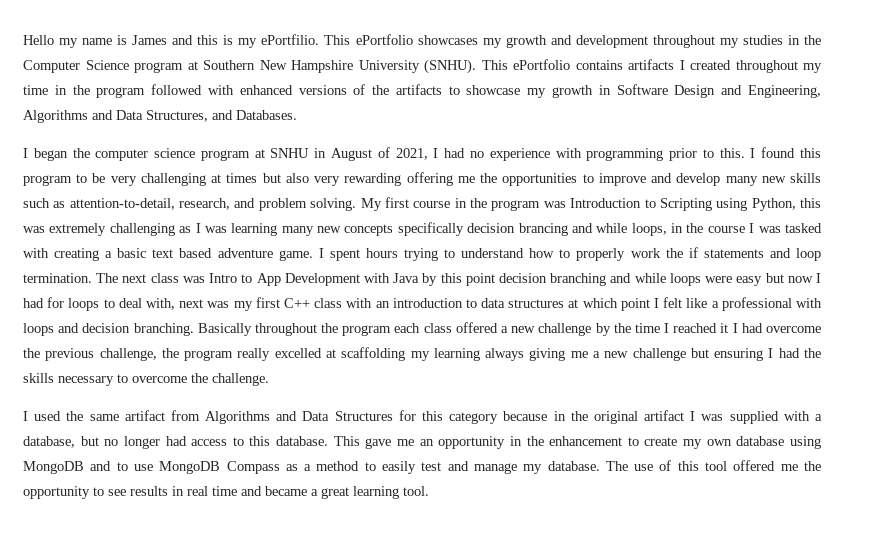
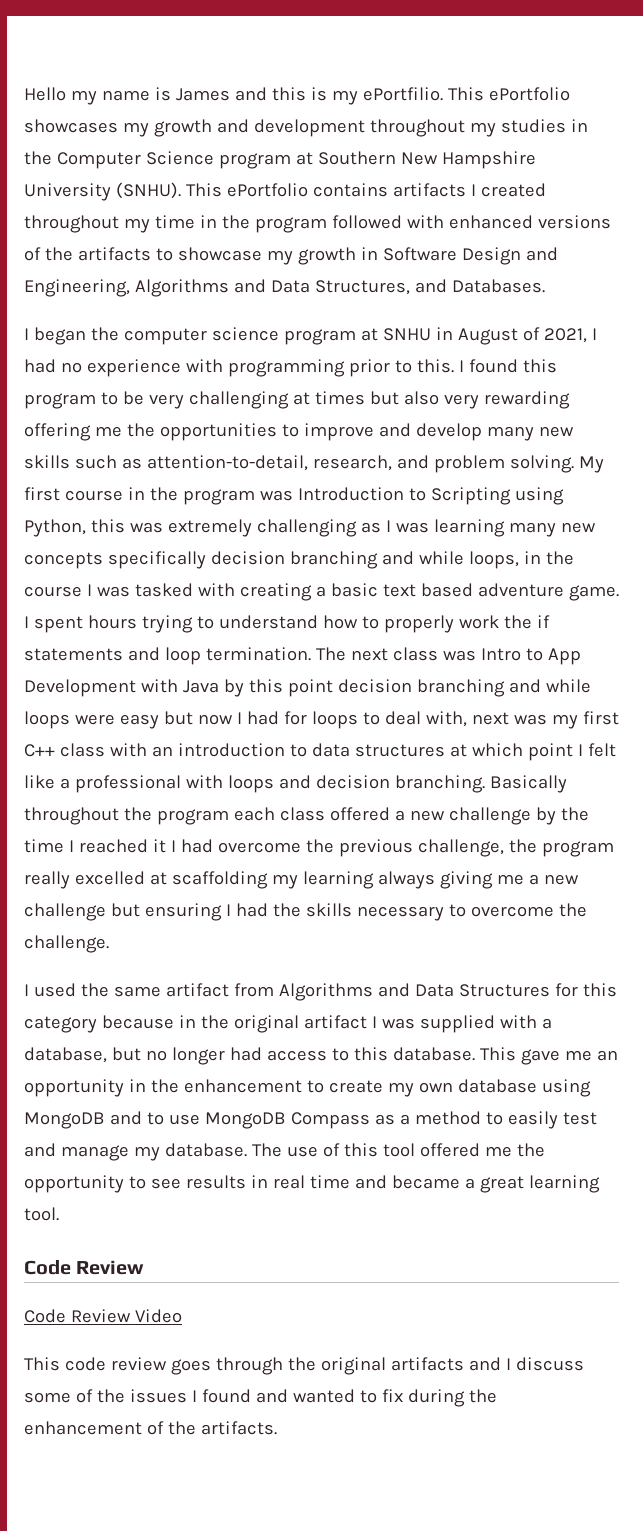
[518,223,568,236] brancing -> [289,551,378,569] branching
(429, 491) none -> [24,1260,145,1275] [24,1309,182,1323] [24,1357,584,1375] [24,1389,497,1407] [24,1421,277,1435] // Code Review // Code Review Video // This code review goes through the original artifacts and I discuss some of the issues I found and wanted to fix during the enhancement of the artifacts.

